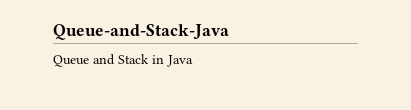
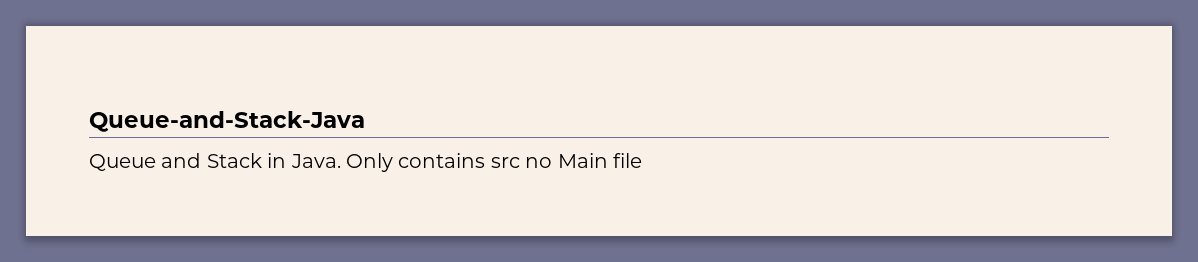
[167,55,193,67] Java -> [290,153,642,172] Java. Only contains src no Main file

